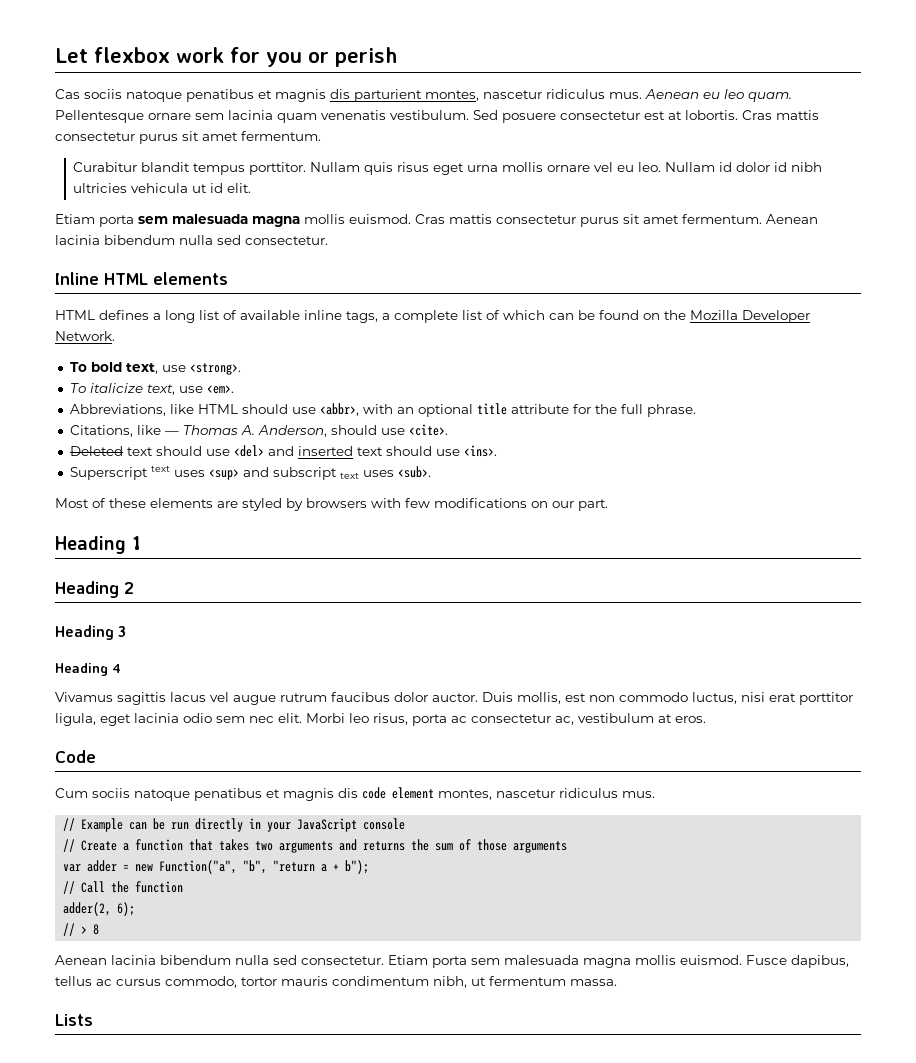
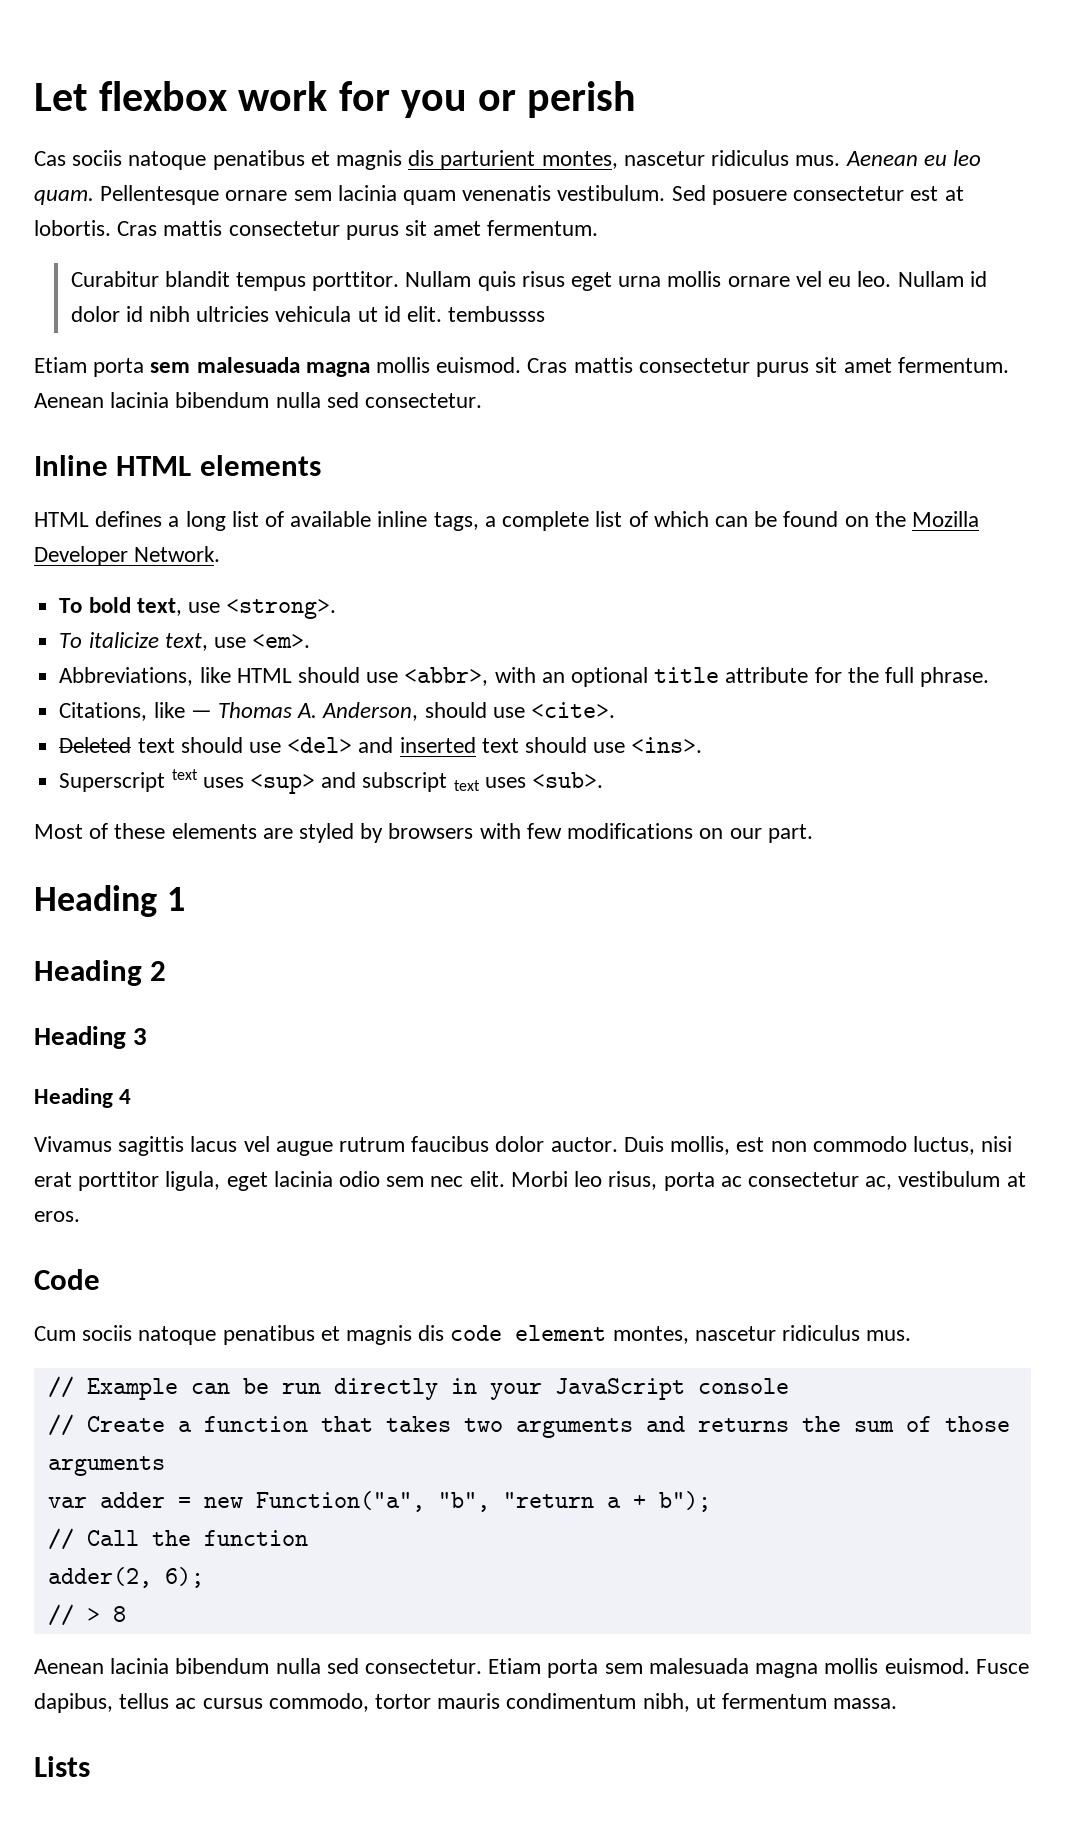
(252, 188) none -> [448,306,546,322] tembussss

